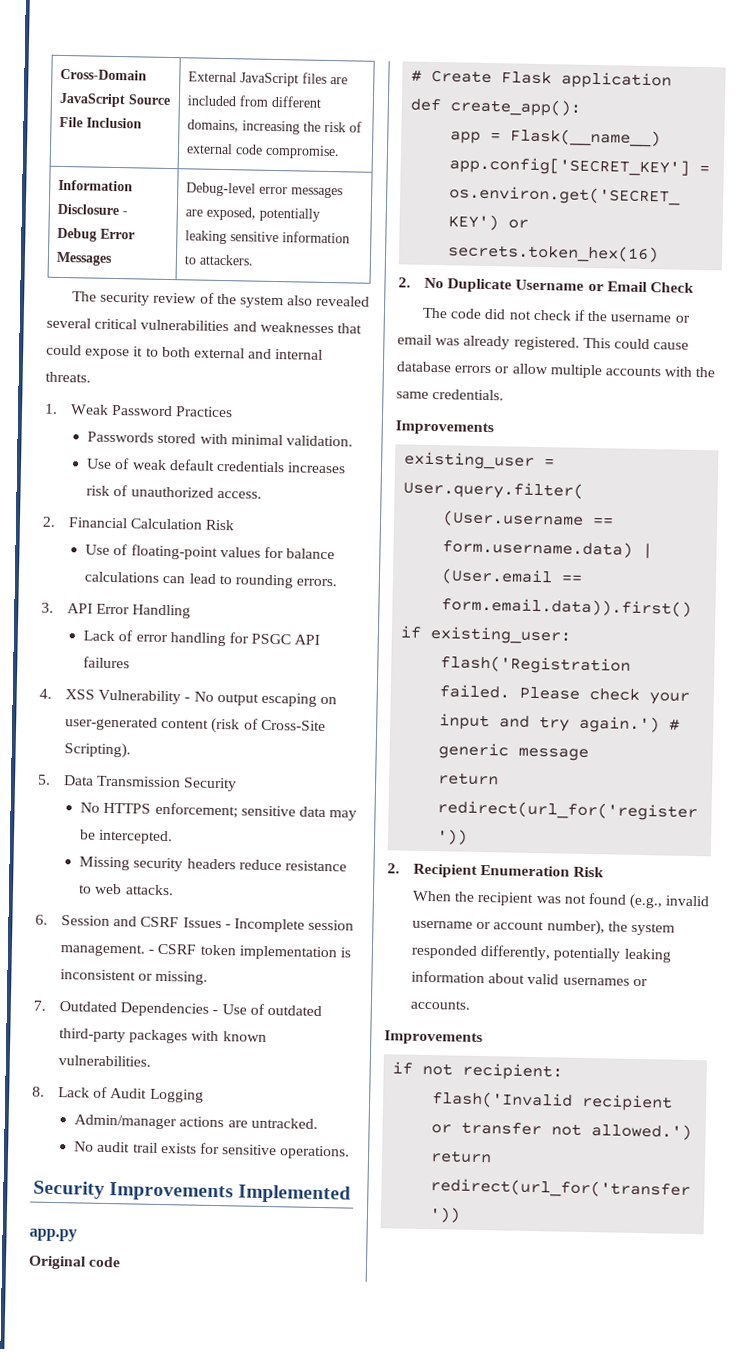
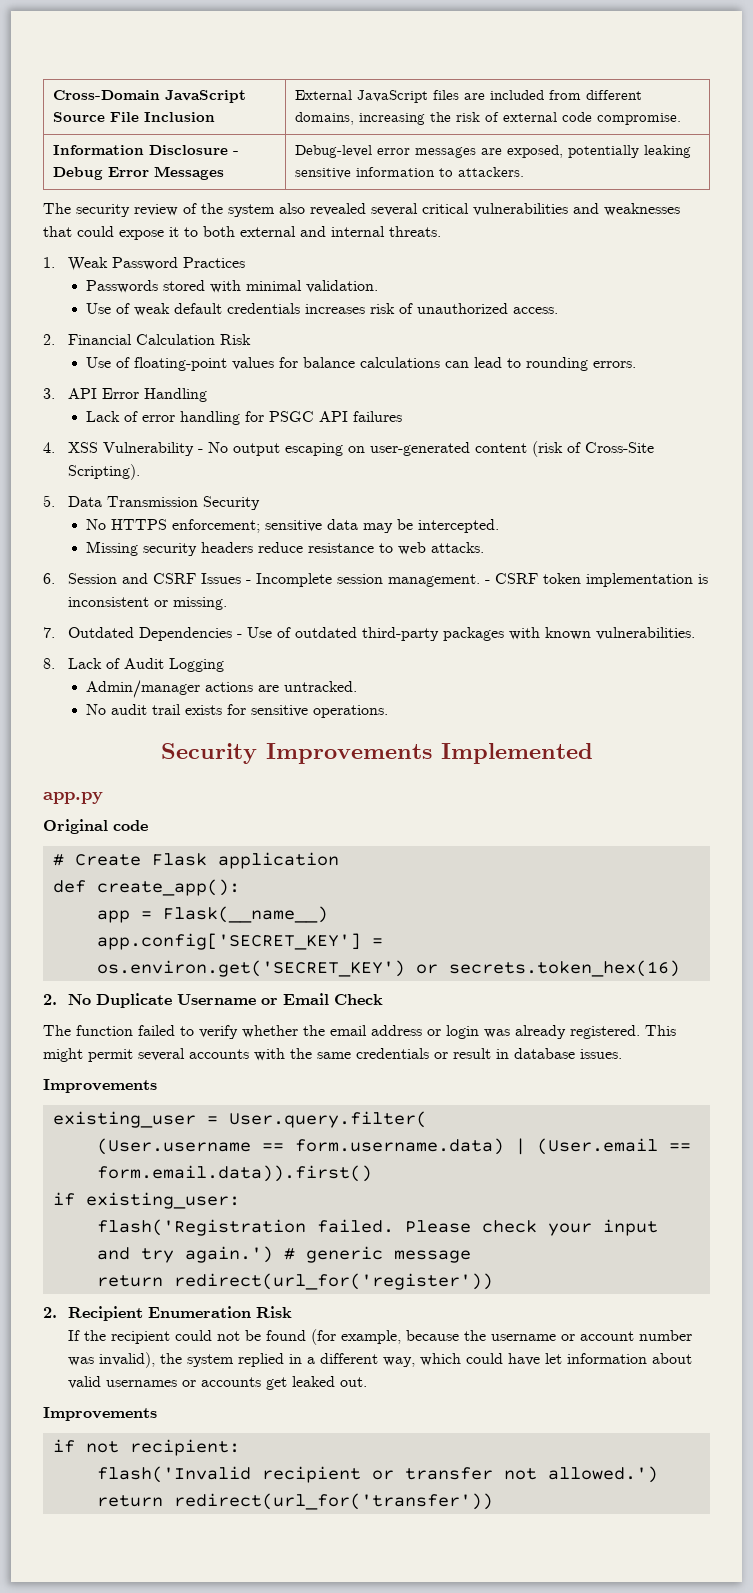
[450,308,690,323] [397,334,690,351] [396,361,716,379] [396,388,505,401] code did not check if the username or email was already registered. This could cause database errors or allow multiple accounts with the same credentials. -> [76,1025,676,1039] [43,1048,622,1062] function failed to verify whether the email address or login was already registered. This might permit several accounts with the same credentials or result in database issues.
[412,890,453,902] When -> [68,1330,81,1341] If
[535,893,711,910] [412,919,676,936] [411,944,671,963] was not found (e.g., invalid username or account number), the system responded differently, potentially leaking -> [175,1329,693,1345] [68,1352,563,1368] could not be found (for example, because the username or account number was invalid), the system replied in a different way, which could have let
[410,999,471,1010] accounts. -> [201,1376,368,1390] accounts get leaked out.

